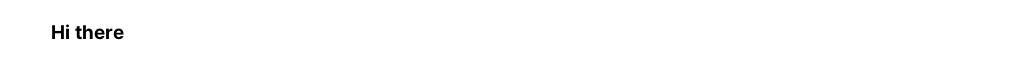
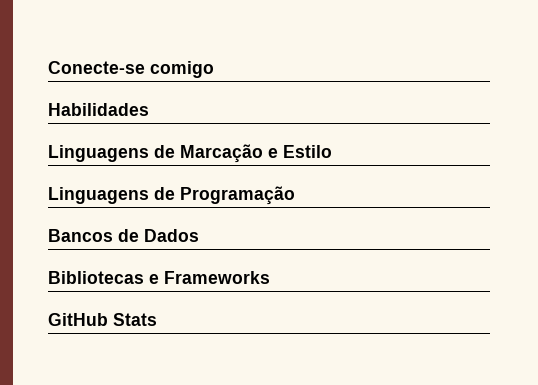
[51,24,125,40] Hi there -> [48,61,214,78] [48,103,149,116] [48,144,332,163] [48,186,295,205] [48,229,199,242] [48,271,270,284] [48,313,157,326] Conecte-se comigo // Habilidades // Linguagens de Marcação e Estilo // Linguagens de Programação // Bancos de Dados // Bibliotecas e Frameworks // GitHub Stats

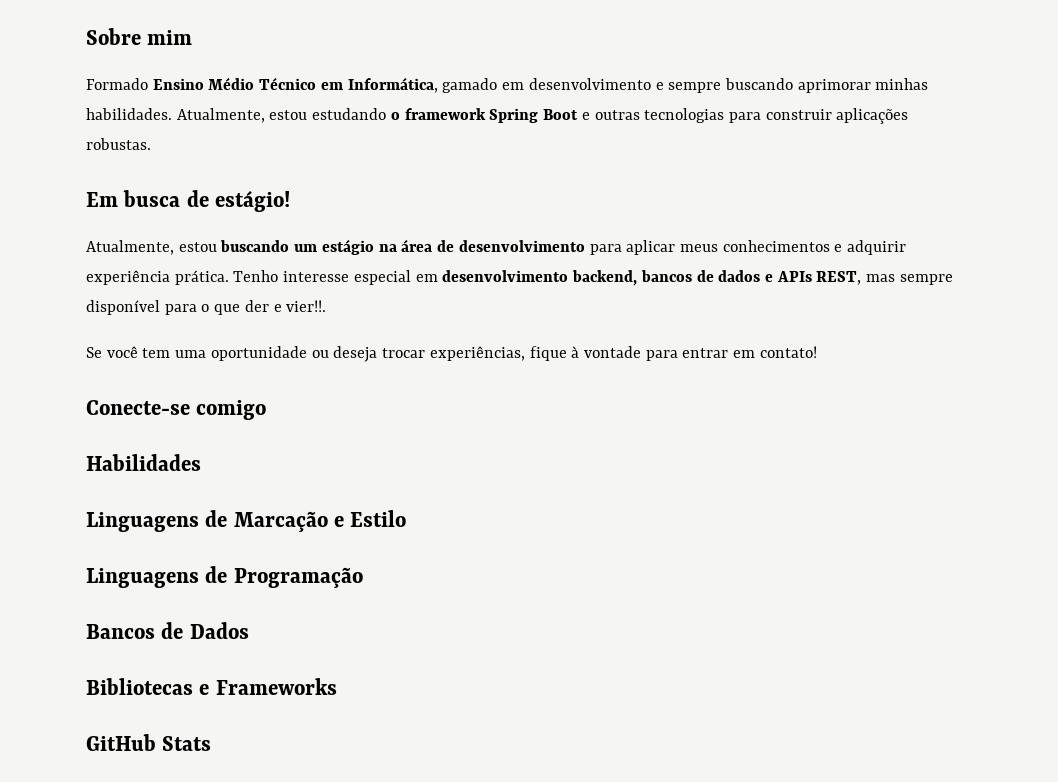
(48, 67) none -> [86,28,193,45] [86,77,929,93] [86,108,909,124] [86,138,151,150] [86,190,291,212] [86,239,907,255] [86,270,953,286] [86,300,327,315] [86,346,817,362] Sobre mim // Formado Ensino Médio Técnico em Informática, gamado em desenvolvimento e sempre buscando aprimorar minhas habilidades. Atualmente, estou estudando o framework Spring Boot e outras tecnologias para construir aplicações robustas. // Em busca de estágio! // Atualmente, estou buscando um estágio na área de desenvolvimento para aplicar meus conhecimentos e adquirir experiência prática. Tenho interesse especial em desenvolvimento backend, bancos de dados e APIs REST, mas sempre disponível para o que der e vier!!. // Se você tem uma oportunidade ou deseja trocar experiências, fique à vontade para entrar em contato! //

